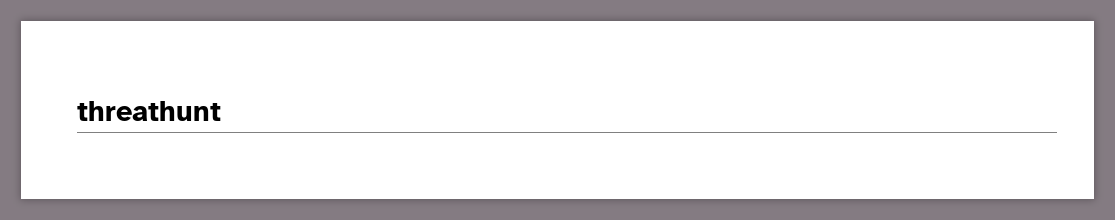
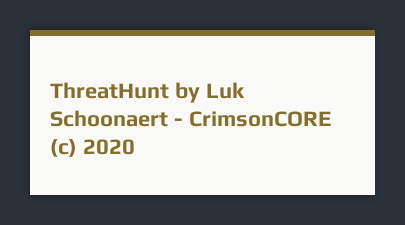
[77,101,221,121] threathunt -> [50,82,245,103] [50,110,331,127] [50,139,135,157] ThreatHunt by Luk Schoonaert - CrimsonCORE (c) 2020

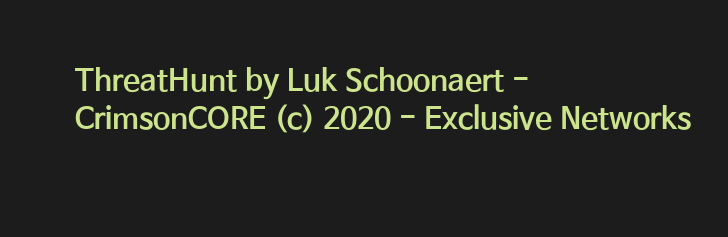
(135, 147) none -> [398,104,691,131] - Exclusive Networks

